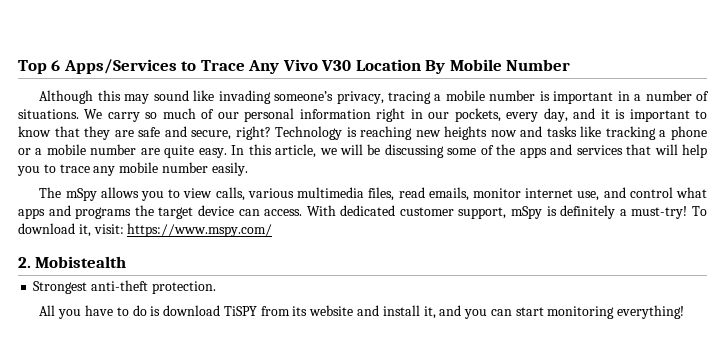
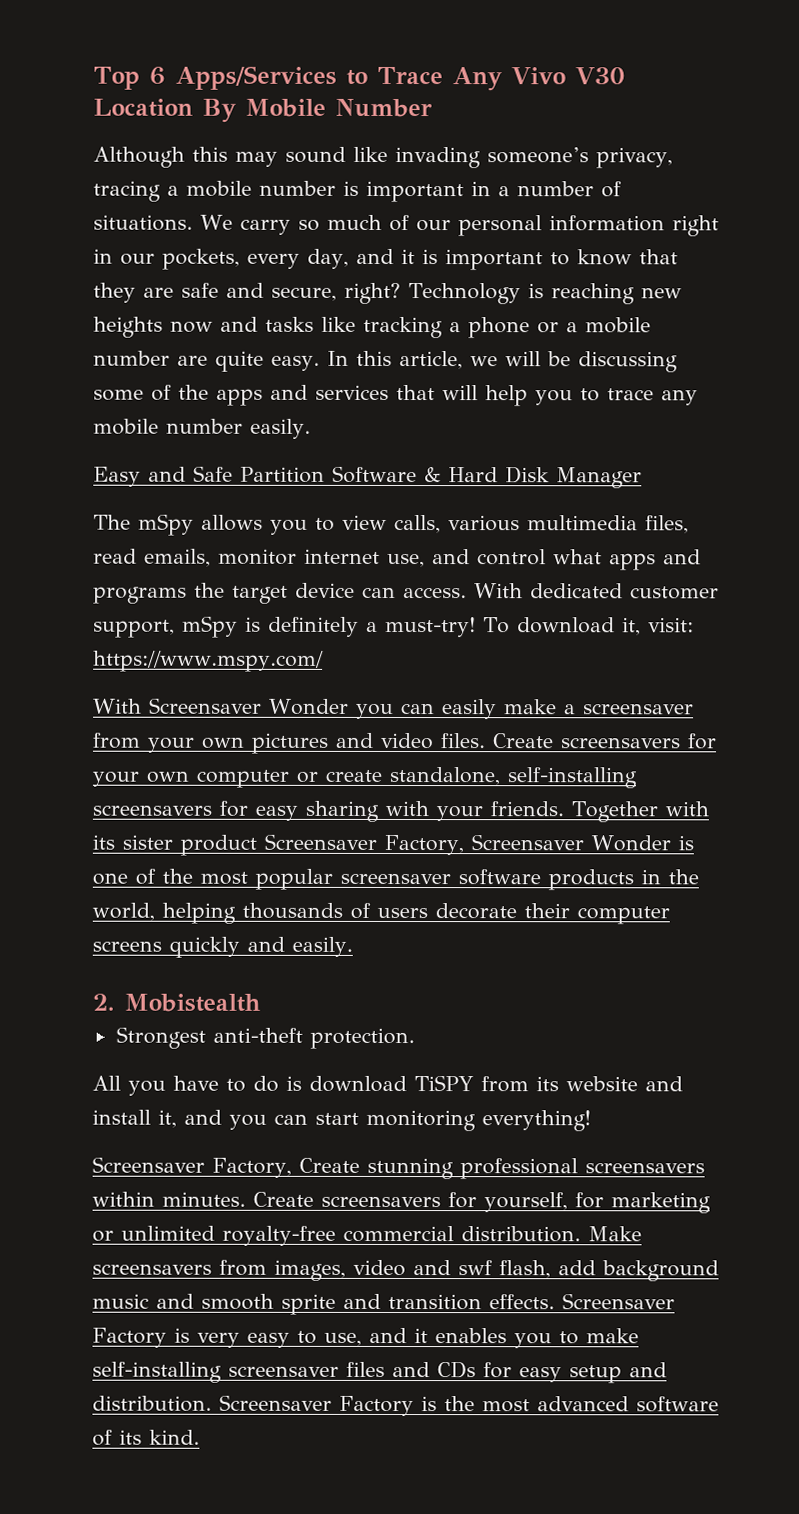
(248, 169) none -> [93,465,642,489] // Easy and Safe Partition Software & Hard Disk Manager
(273, 230) none -> [93,697,694,720] [93,732,717,754] [92,766,637,789] [92,800,709,823] [92,833,694,856] [92,868,699,891] [92,902,670,925] [92,936,353,958] // With Screensaver Wonder you can easily make a screensaver from your own pictures and video files. Create screensavers for your own computer or create standalone, self-installing screensavers for easy sharing with your friends. Together with its sister product Screensaver Factory, Screensaver Wonder is one of the most popular screensaver software products in the world, helping thousands of users decorate their computer screens quickly and easily.
(685, 312) none -> [92,1156,705,1180] [92,1191,711,1214] [92,1225,642,1246] [92,1259,719,1282] [92,1293,675,1315] [92,1327,639,1349] [92,1361,667,1384] [92,1394,719,1417] [92,1429,200,1446] // Screensaver Factory, Create stunning professional screensavers within minutes. Create screensavers for yourself, for marketing or unlimited royalty-free commercial distribution. Make screensavers from images, video and swf flash, add background music and smooth sprite and transition effects. Screensaver Factory is very easy to use, and it enables you to make self-installing screensaver files and CDs for easy setup and distribution. Screensaver Factory is the most advanced software of its kind.

